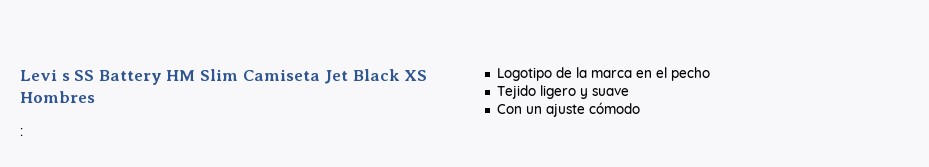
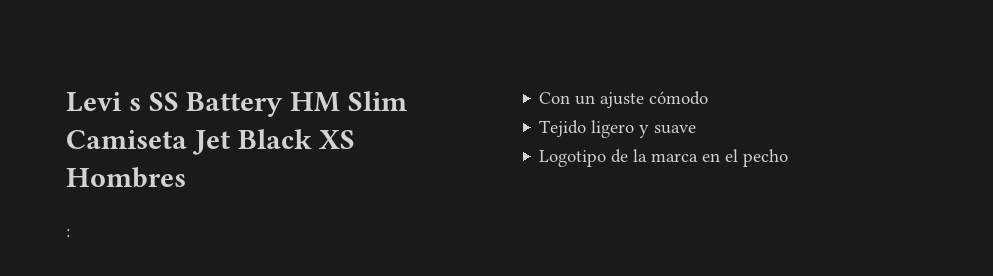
(23, 132) none -> [539,91,709,108] [539,120,697,138] // Con un ajuste cómodo // Tejido ligero y suave
[496,85,629,99] [496,102,640,117] // Tejido ligero y suave // Con un ajuste cómodo -> (789, 158) none

